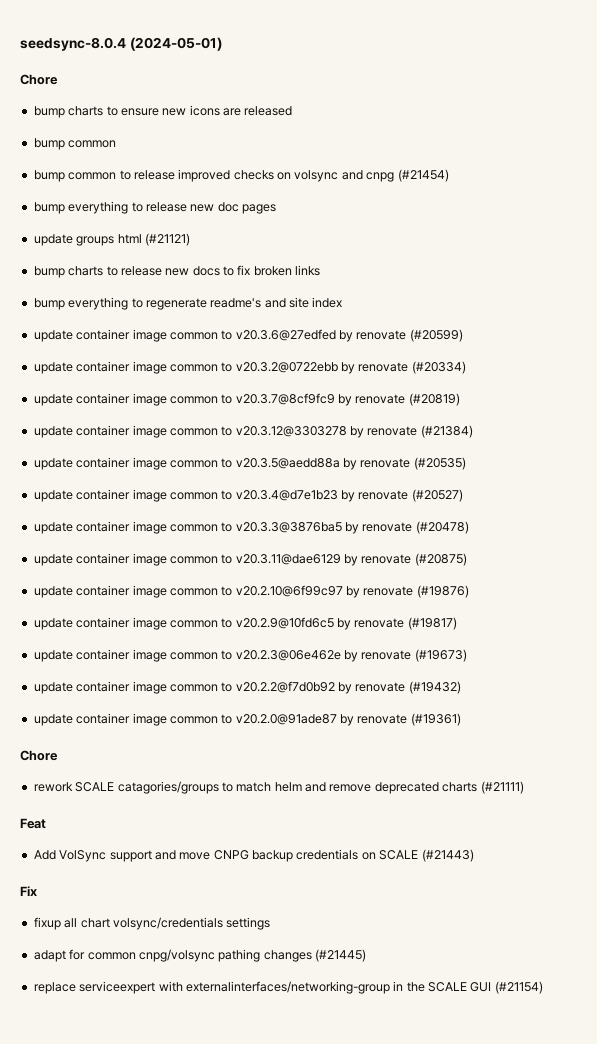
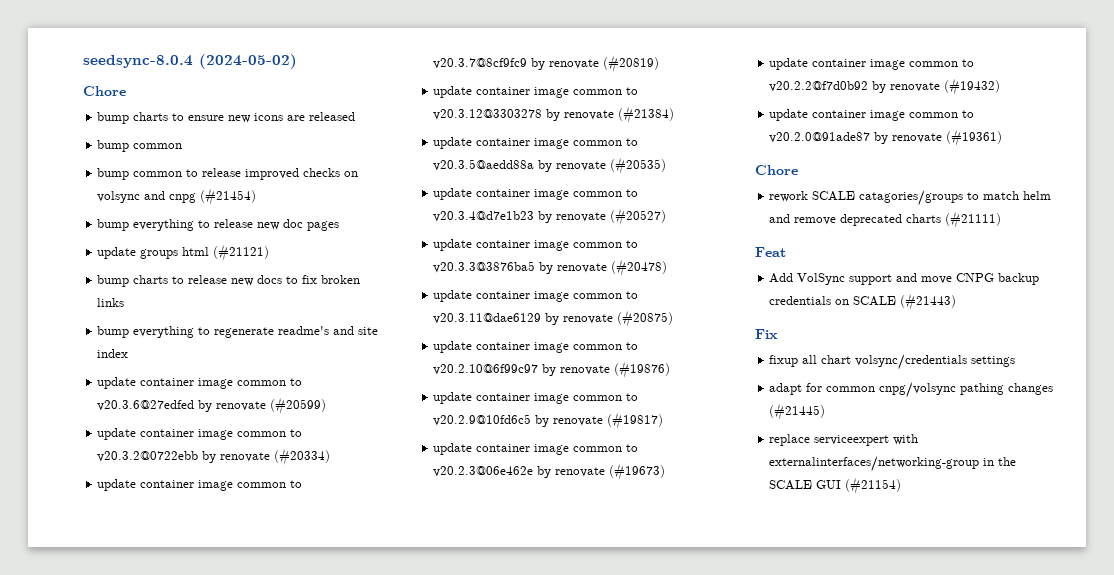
[129,37,222,51] (2024-05-01) -> [199,54,297,69] (2024-05-02)

